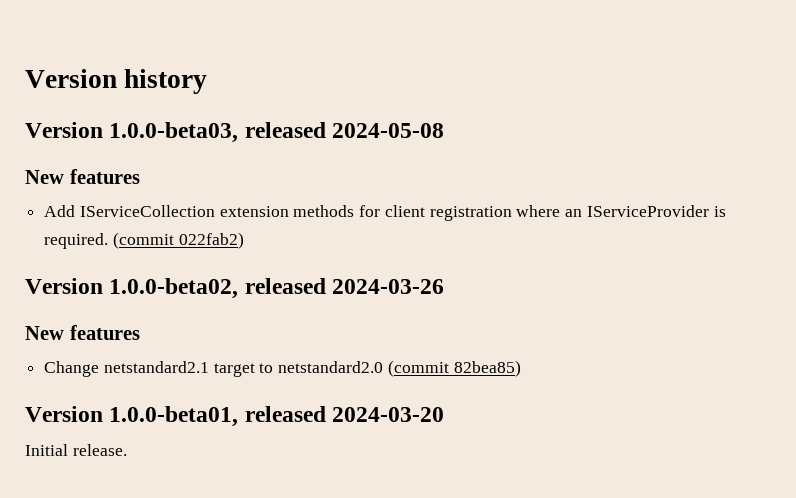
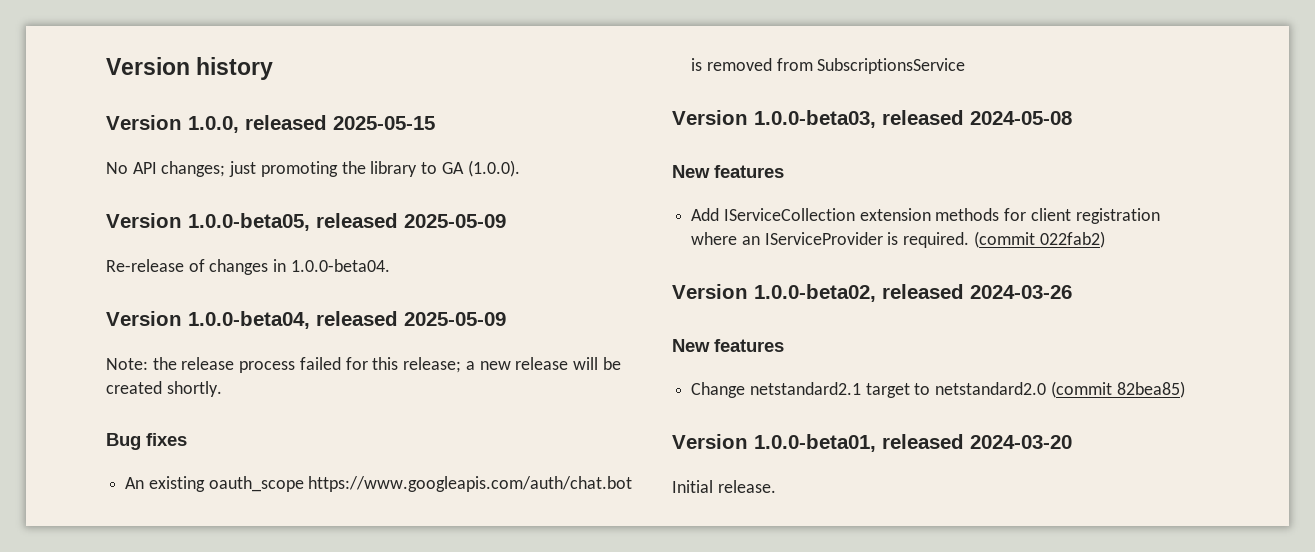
(208, 81) none -> [106,115,435,133] [106,160,520,177] [106,213,506,231] [106,259,390,275] [106,311,506,329] [106,357,621,373] [106,381,222,397] [106,433,187,450] [125,476,633,492] [691,58,966,74] // Version 1.0.0, released 2025-05-15 // No API changes; just promoting the library to GA (1.0.0). // Version 1.0.0-beta05, released 2025-05-09 // Re-release of changes in 1.0.0-beta04. // Version 1.0.0-beta04, released 2025-05-09 // Note: the release process failed for this release; a new release will be created shortly. // Bug fixes // An existing oauth_scope https://www.googleapis.com/auth/chat.bot is removed from SubscriptionsService

